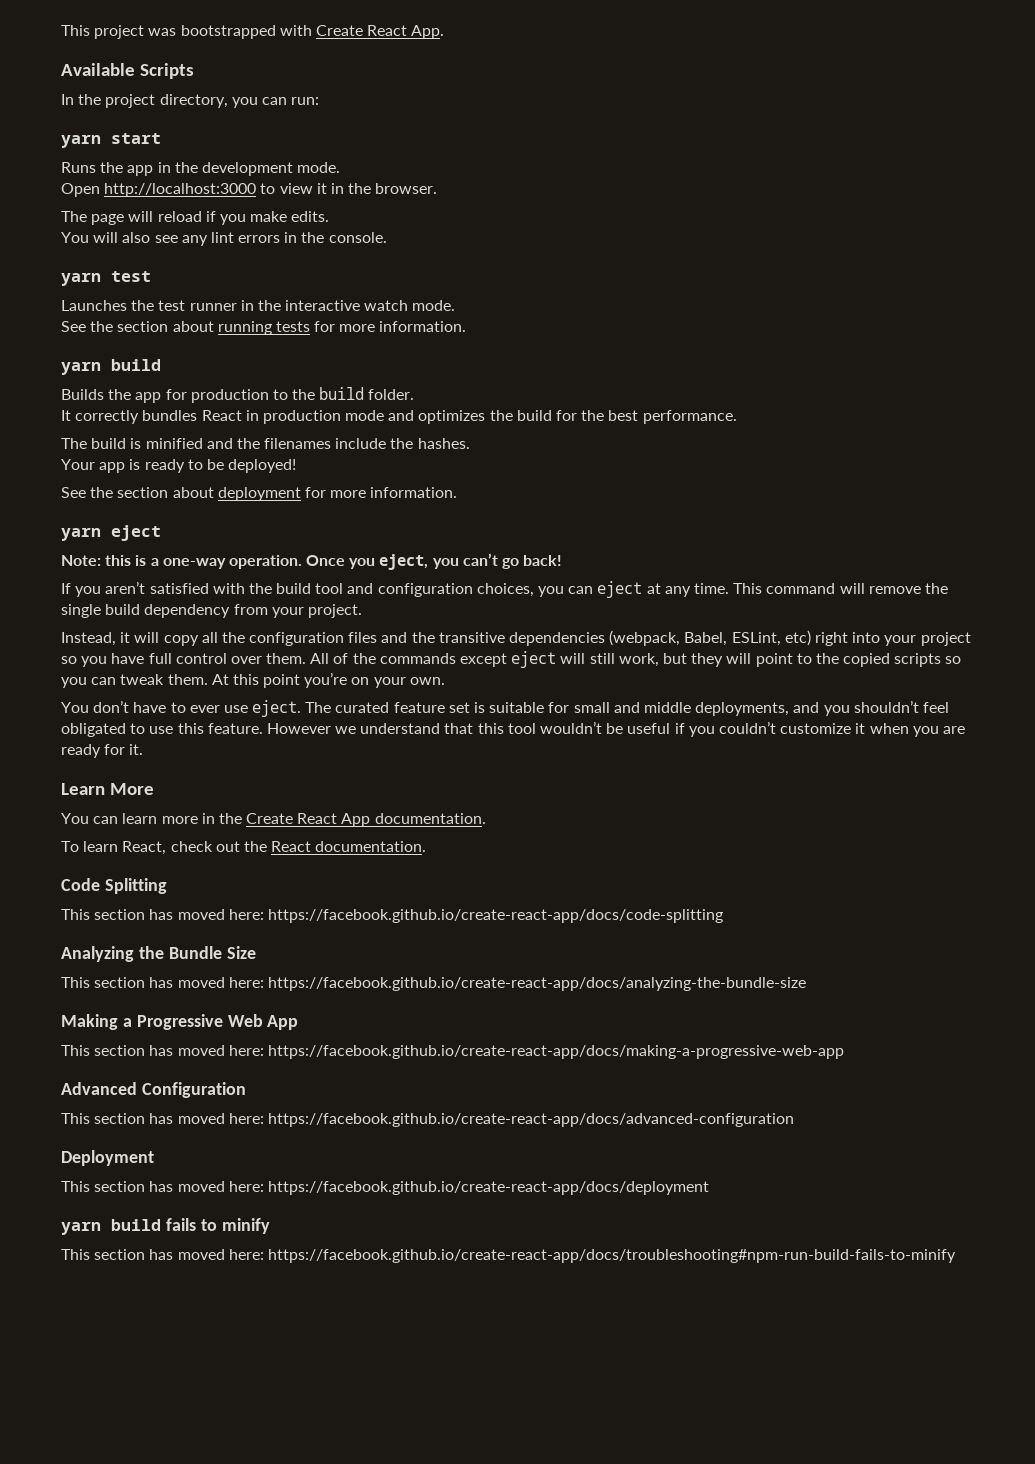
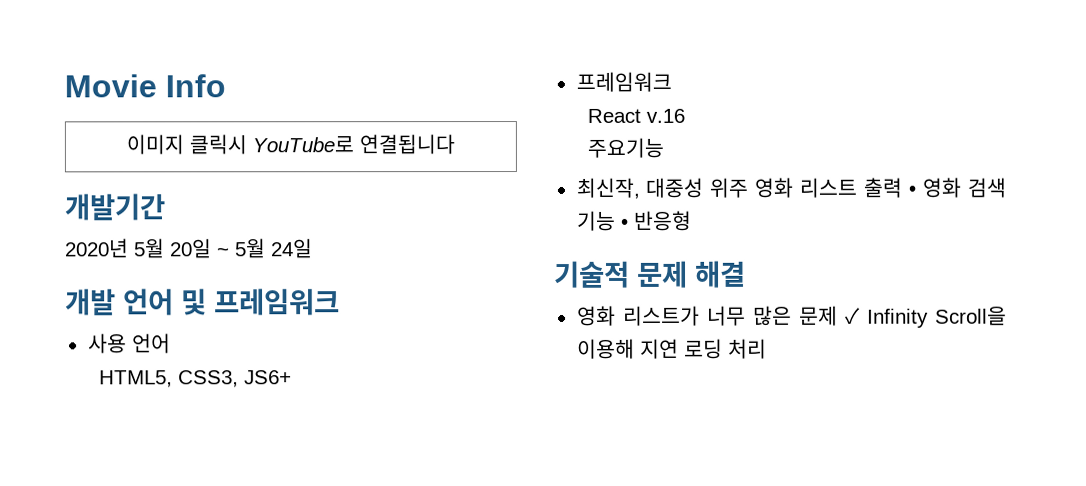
[61,25,445,39] [61,63,195,79] [61,94,320,108] [61,133,161,148] [61,162,341,176] [61,183,438,197] [61,211,330,225] [61,232,387,246] [61,271,151,286] [61,300,456,311] [61,321,467,335] [61,359,161,375] [61,387,415,403] [61,410,737,424] [61,438,470,449] [61,459,297,473] [61,487,458,501] [61,525,161,541] [61,553,563,570] [61,581,948,598] [61,604,362,618] [61,630,971,646] [61,651,962,668] [61,672,445,688] [61,700,949,717] [61,721,965,737] [61,744,144,758] [61,783,155,795] [61,813,486,827] [61,841,427,855] [61,878,167,894] [61,909,723,923] [61,946,256,962] [61,977,806,991] [61,1014,299,1030] [61,1045,844,1059] [61,1082,246,1098] [61,1113,794,1127] [61,1150,154,1166] [61,1181,709,1195] [61,1218,270,1235] [61,1249,956,1263] This project was bootstrapped with Create React App. // Available Scripts // In the project directory, you can run: // yarn start // Runs the app in the development mode. // Open http://localhost:3000 to view it in the browser. // The page will reload if you make edits. // You will also see any lint errors in the console. // yarn test // Launches the test runner in the interactive watch mode. // See the section about running tests for more information. // yarn build // Builds the app for production to the build folder. // It correctly bundles React in production mode and optimizes the build for the best performance. // The build is minified and the filenames include the hashes. // Your app is ready to be deployed! // See the section about deployment for more information. // yarn eject // Note: this is a one-way operation. Once you eject, you can’t go back! // If you aren’t satisfied with the build tool and configuration choices, you can eject at any time. This command will remove the single build dependency from your project. // Instead, it will copy all the configuration files and the transitive dependencies (webpack, Babel, ESLint, etc) right into your project so you have full control over them. All of the commands except eject will still work, but they will point to the copied scripts so you can tweak them. At this point you’re on your own. // You don’t have to ever use eject. The curated feature set is suitable for small and middle deployments, and you shouldn’t feel obligated to use this feature. However we understand that this tool wouldn’t be useful if you couldn’t customize it when you are ready for it. // Learn More // You can learn more in the Create React App documentation. // To learn React, check out the React documentation. // Code Splitting // This section has moved here: https://facebook.github.io/create-react-app/docs/code-splitting // Analyzing the Bundle Size // This section has moved here: https://facebook.github.io/create-react-app/docs/analyzing-the-bundle-size // Making a Progressive Web App // This section has moved here: https://facebook.github.io/create-react-app/docs/making-a-progressive-web-app // Advanced Configuration // This section has moved here: https://facebook.github.io/create-react-app/docs/advanced-configuration // Deployment // This section has moved here: https://facebook.github.io/create-react-app/docs/deployment // yarn build fails to minify // This section has moved here: https://facebook.github.io/create-react-app/docs/troubleshooting#npm-run-build-fails-to-minify -> [64,74,226,98] [126,134,455,155] [64,193,165,221] [64,238,313,259] [65,288,340,316] [87,333,171,354] [99,370,293,388] [575,71,672,92] [587,108,686,123] [587,137,665,158] [575,177,1006,199] [575,210,691,231] [554,260,746,288] [576,305,1007,328] [576,338,767,359] Movie Info // 이미지 클릭시 YouTube로 연결됩니다 // 개발기간 // 2020년 5월 20일 ~ 5월 24일 // 개발 언어 및 프레임워크 // 사용 언어 // HTML5, CSS3, JS6+ // 프레임워크 // React v.16 // 주요기능 // 최신작, 대중성 위주 영화 리스트 출력 • 영화 검색 기능 • 반응형 // 기술적 문제 해결 // 영화 리스트가 너무 많은 문제 ✓ Infinity Scroll을 이용해 지연 로딩 처리

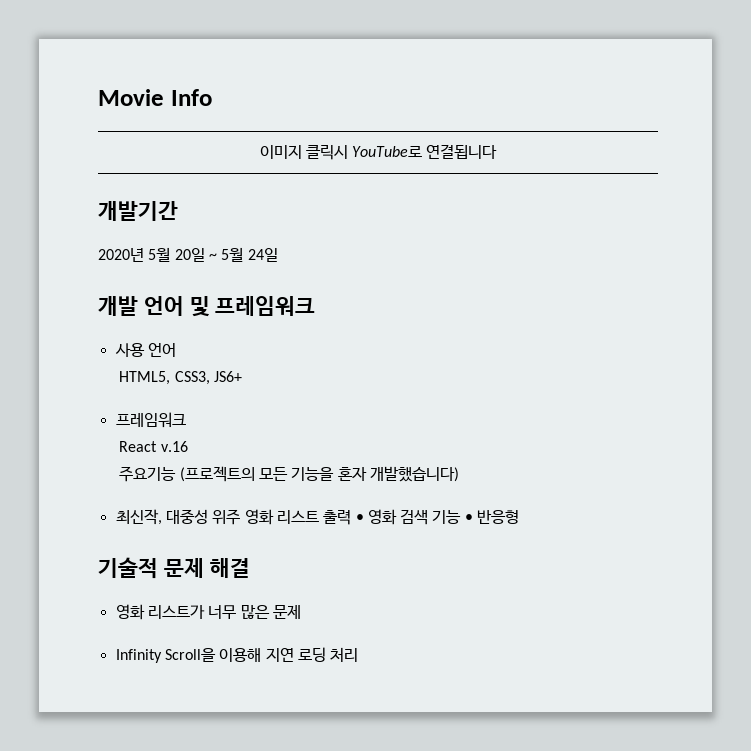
(665, 147) none -> [179,466,459,482] (프로젝트의 모든 기능을 혼자 개발했습니다)
[844,307,861,325] ✓ -> (301, 612) //

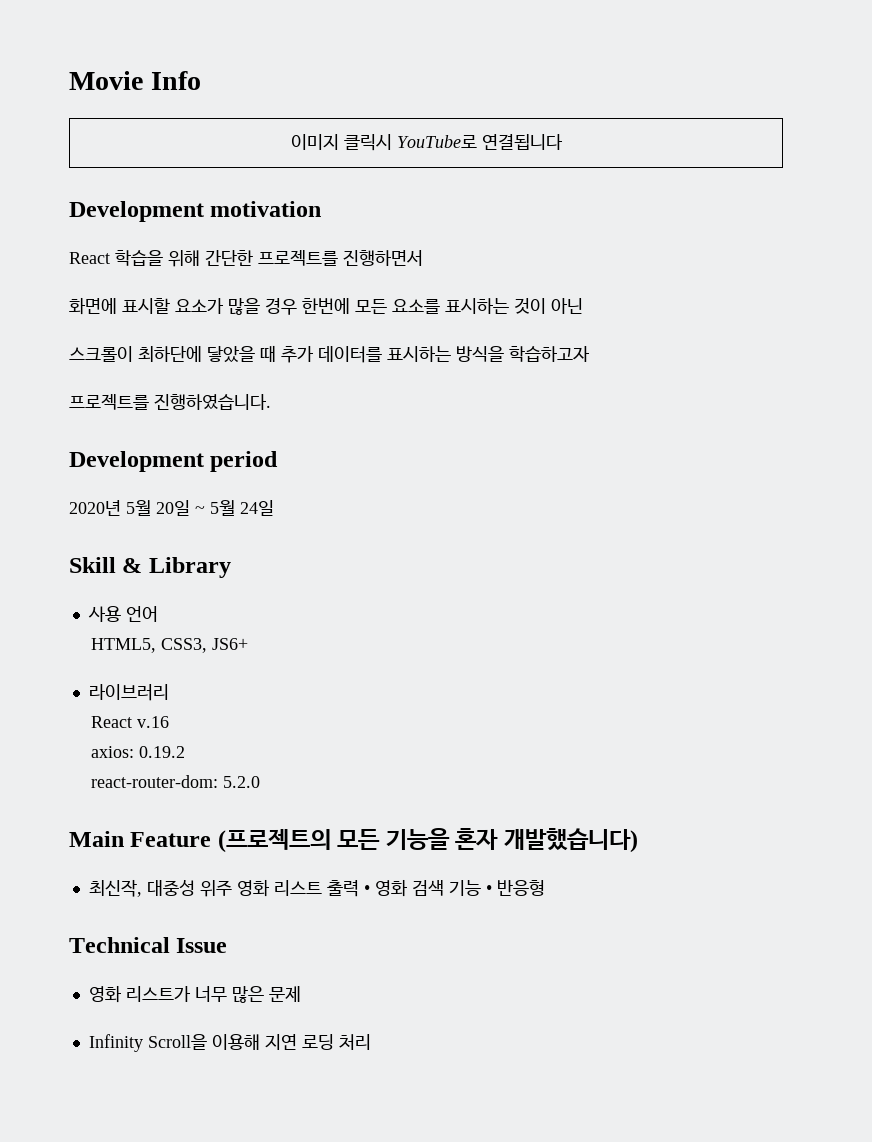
[98,201,178,221] 개발기간 -> [69,201,322,222] [69,250,423,267] [69,297,583,315] [69,345,590,363] [69,394,271,410] [69,451,279,472] Development motivation // React 학습을 위해 간단한 프로젝트를 진행하면서 // 화면에 표시할 요소가 많을 경우 한번에 모든 요소를 표시하는 것이 아닌 // 스크롤이 최하단에 닿았을 때 추가 데이터를 표시하는 방식을 학습하고자 // 프로젝트를 진행하였습니다. // Development period
[98,296,316,317] 개발 언어 및 프레임워크 -> [69,557,231,578] Skill & Library
[115,412,186,428] 프레임워크 -> [88,684,169,701] 라이브러리
[119,466,177,482] 주요기능 -> [90,746,185,758] [90,775,260,788] [69,831,212,847] axios: 0.19.2 // react-router-dom: 5.2.0 // Main Feature
[98,557,250,579] 기술적 문제 해결 -> [69,937,228,953] Technical Issue

